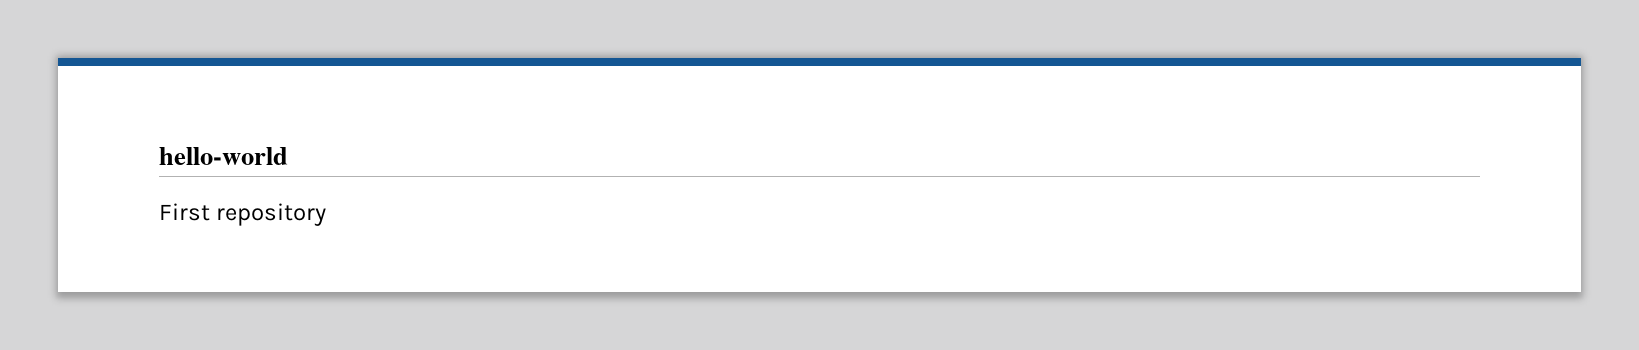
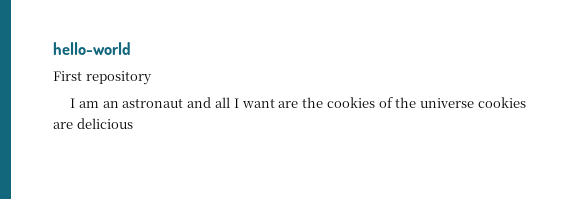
(327, 214) none -> [70,97,527,108] [53,118,133,129] // I am an astronaut and all I want are the cookies of the universe cookies are delicious

